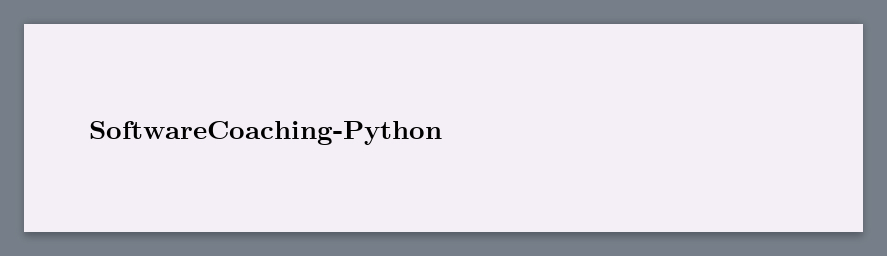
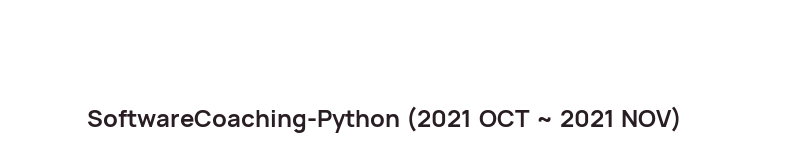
(442, 133) none -> [406,106,683,132] (2021 OCT ~ 2021 NOV)

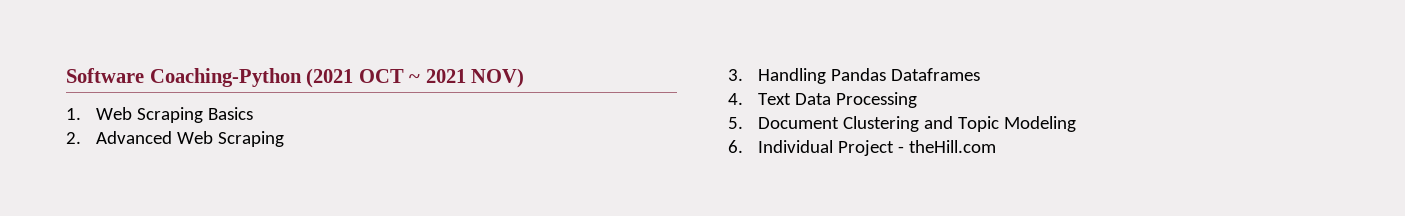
[87,110,400,133] SoftwareCoaching-Python -> [66,68,302,87] Software Coaching-Python
(683, 119) none -> [66,107,253,123] [66,131,284,147] [728,68,980,84] [728,92,917,108] [728,116,1076,132] [728,140,996,156] // 1. Web Scraping Basics // 2. Advanced Web Scraping // 3. Handling Pandas Dataframes // 4. Text Data Processing // 5. Document Clustering and Topic Modeling // 6. Individual Project - theHill.com

